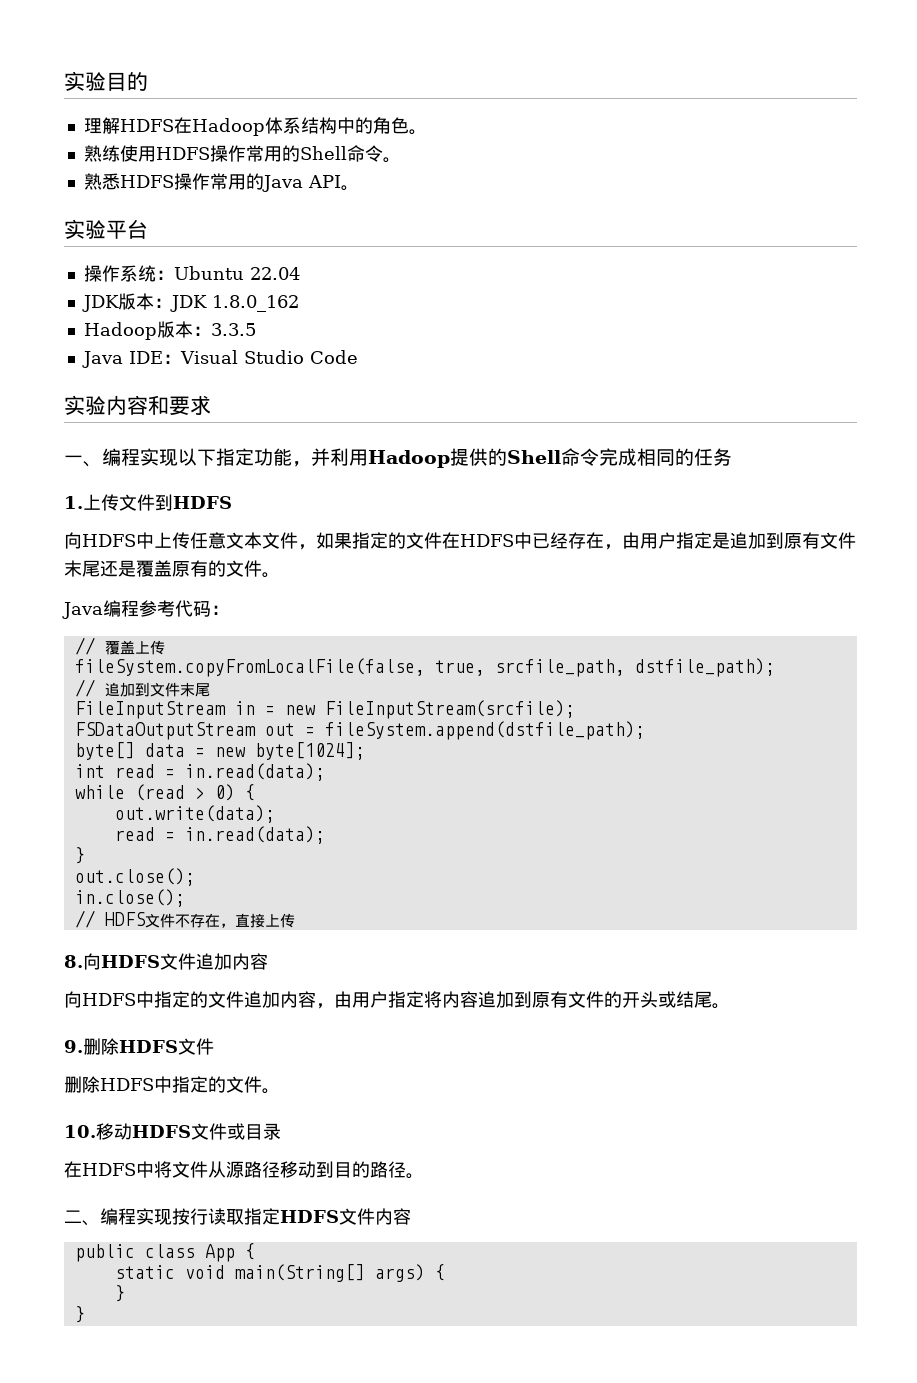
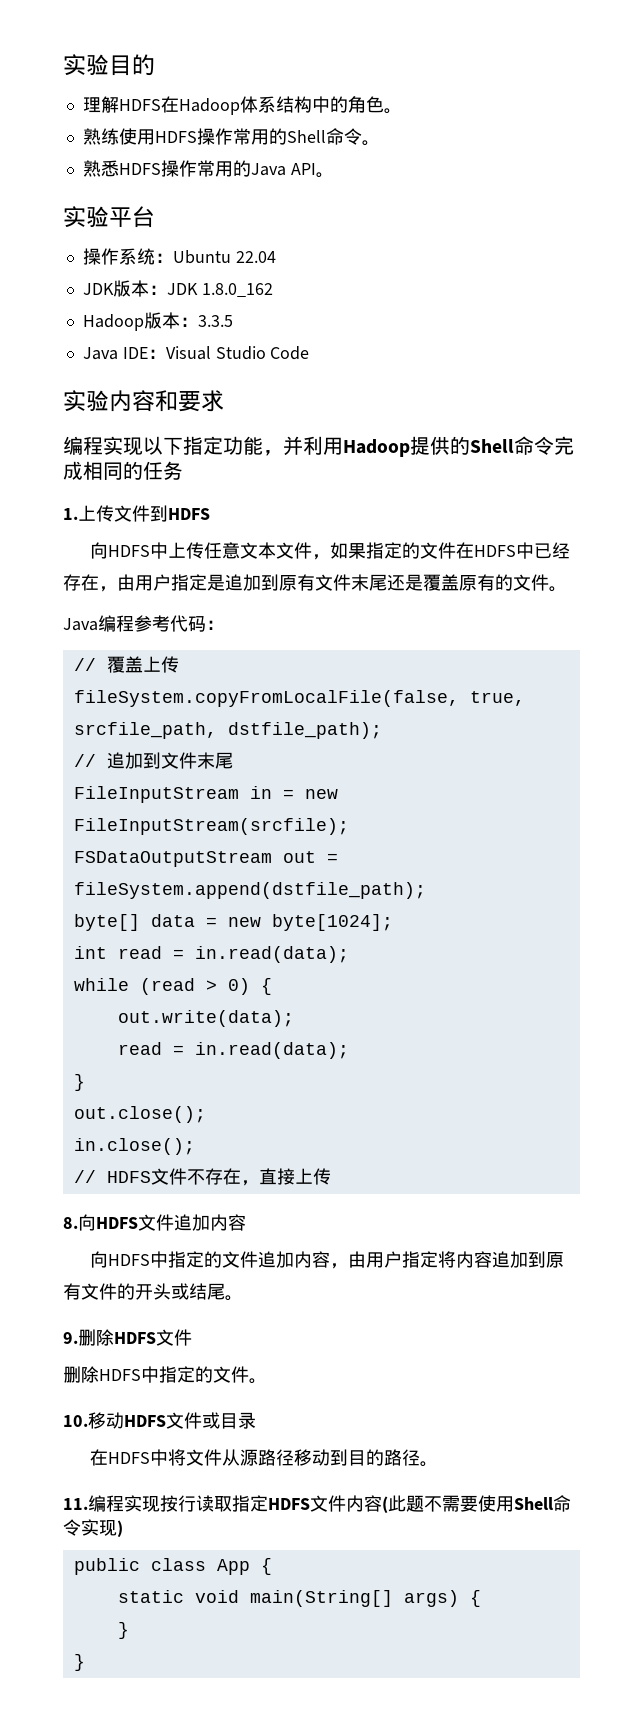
[64,455,102,467] 一、 -> (224, 401) none
[64,1210,100,1226] 二、 -> [63,1498,88,1510] 11.
(411, 1216) none -> [382,1495,571,1513] [63,1519,123,1537] (此题不需要使用Shell命令实现)

